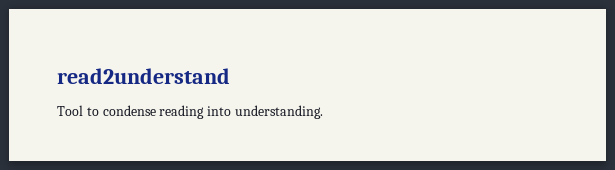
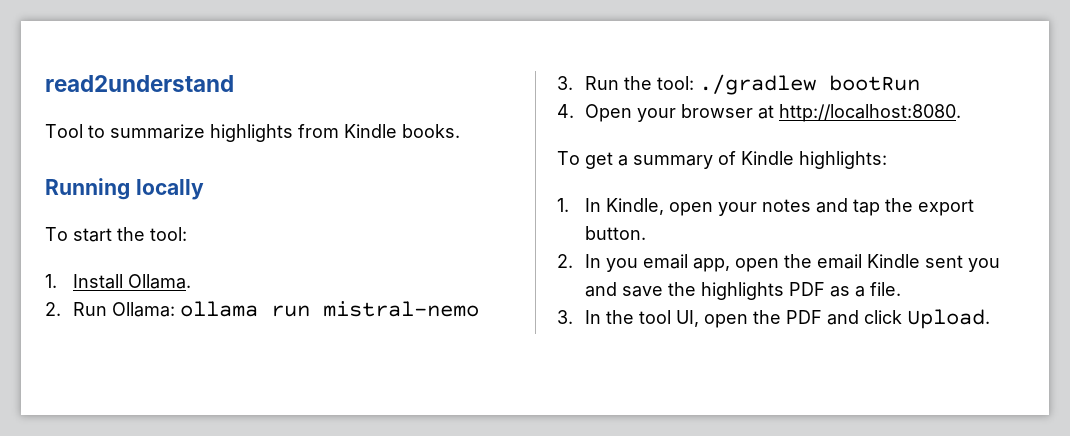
[102,105,323,119] condense reading into understanding. -> [110,124,460,142] [45,178,204,200] [45,227,187,242] [45,274,192,289] [45,301,480,317] [557,74,921,95] [557,104,962,122] [557,151,887,169] [557,198,975,216] [585,226,647,240] [557,254,1001,272] [585,282,902,300] [557,309,991,329] summarize highlights from Kindle books. // Running locally // To start the tool: // 1. Install Ollama. // 2. Run Ollama: ollama run mistral-nemo // 3. Run the tool: ./gradlew bootRun // 4. Open your browser at http://localhost:8080. // To get a summary of Kindle highlights: // 1. In Kindle, open your notes and tap the export button. // 2. In you email app, open the email Kindle sent you and save the highlights PDF as a file. // 3. In the tool UI, open the PDF and click Upload.

